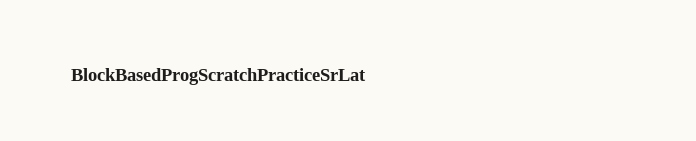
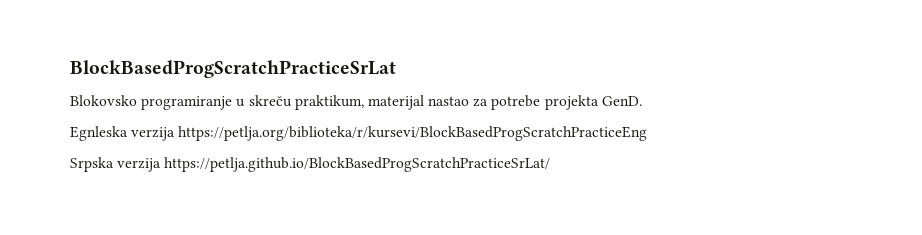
(366, 76) none -> [70,95,642,110] [70,126,648,141] [70,157,551,172] // Blokovsko programiranje u skreču praktikum, materijal nastao za potrebe projekta GenD. // Egnleska verzija https://petlja.org/biblioteka/r/kursevi/BlockBasedProgScratchPracticeEng // Srpska verzija https://petlja.github.io/BlockBasedProgScratchPracticeSrLat/

